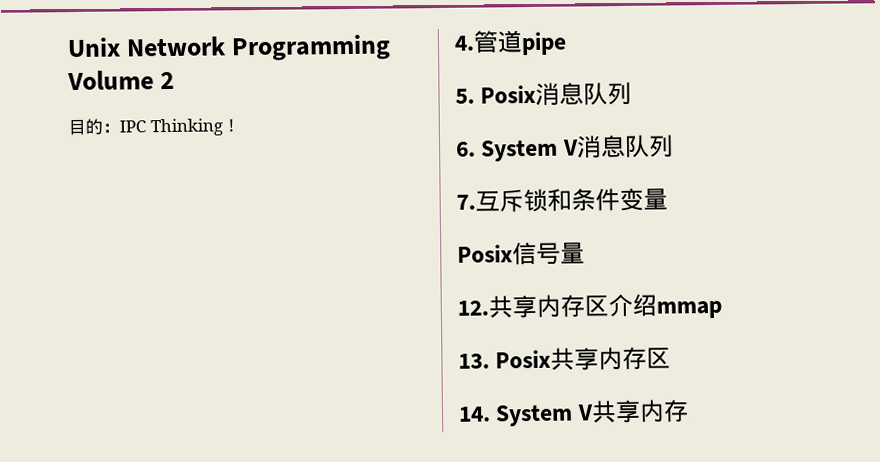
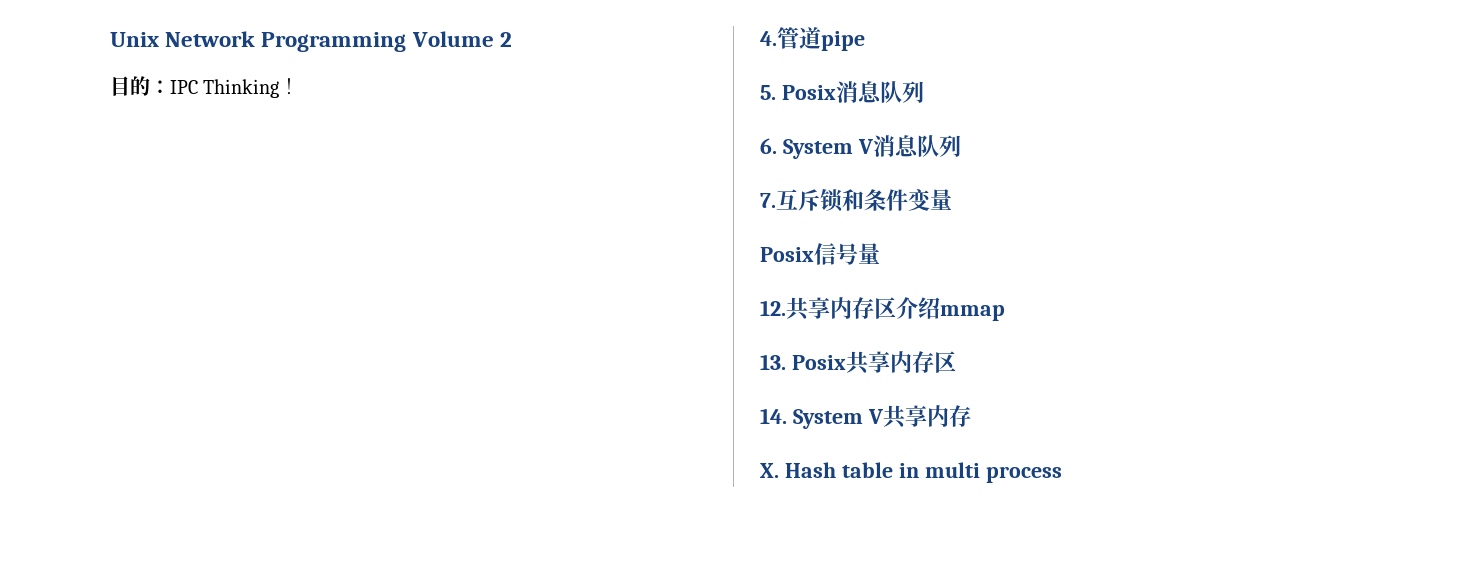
(689, 411) none -> [760,462,1062,483] // X. Hash table in multi process

